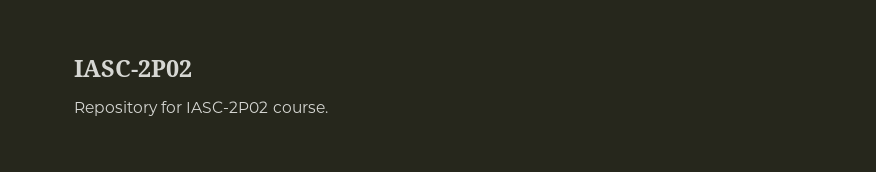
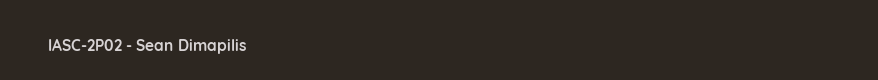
[74,60,192,77] [74,101,328,116] IASC-2P02 // Repository for IASC-2P02 course. -> [48,38,246,54] IASC-2P02 - Sean Dimapilis

